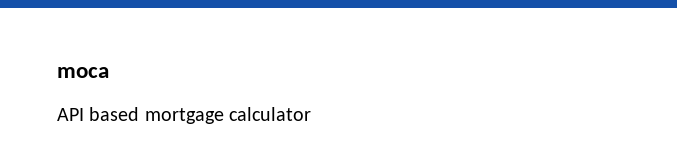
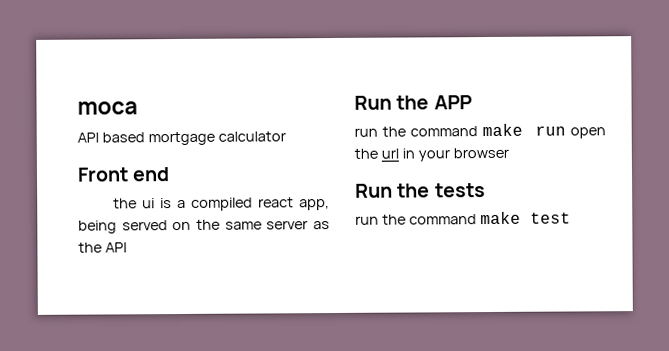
(312, 114) none -> [77,167,171,182] [113,197,330,211] [78,219,330,234] [78,242,127,253] [354,95,472,110] [354,123,606,139] [354,147,509,162] [355,183,486,198] [355,211,571,225] // Front end // the ui is a compiled react app, being served on the same server as the API // Run the APP // run the command make run open the url in your browser // Run the tests // run the command make test

